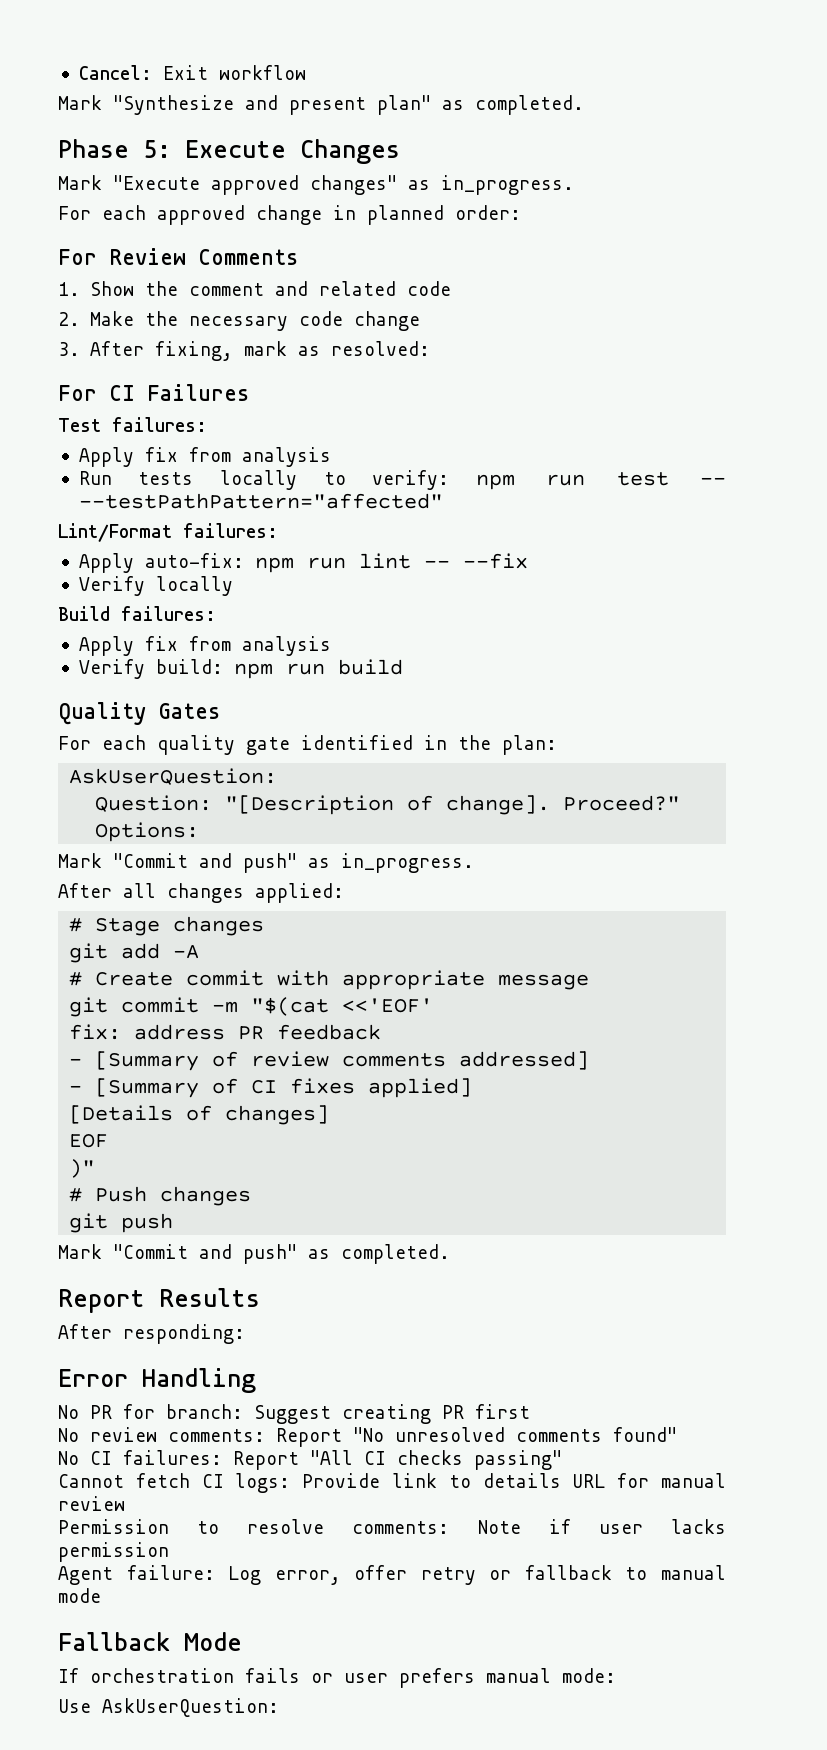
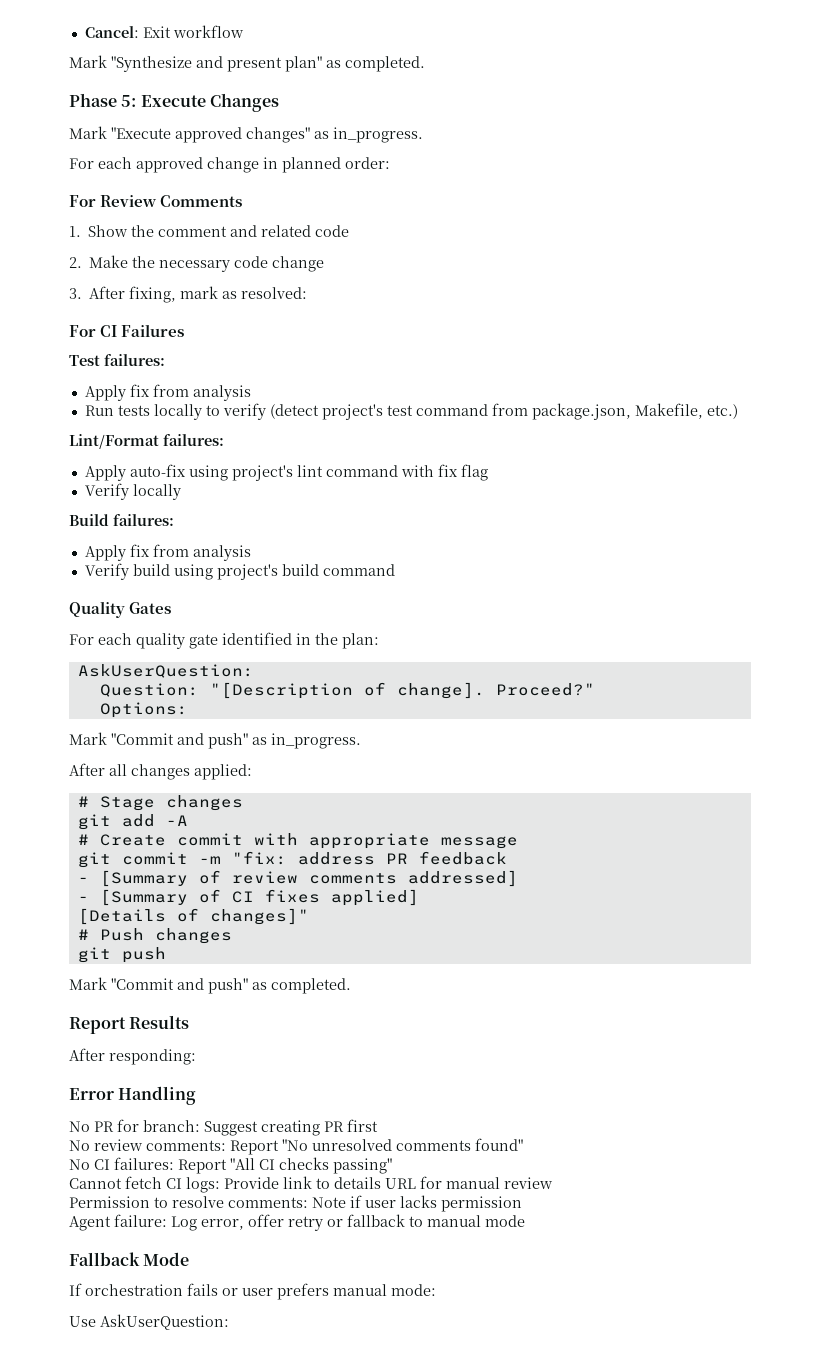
[372,470,726,490] [78,493,443,509] [58,523,278,542] [78,553,528,573] verify: npm run test -- --testPathPattern="affected" // Lint/Format failures: // Apply auto-fix: npm run lint -- --fix -> [222,403,738,420] [69,434,224,449] [84,464,488,481] verify (detect project's test command from package.json, Makefile, etc.) // Lint/Format failures: // Apply auto-fix using project's lint command with fix flag
[155,659,403,679] build: npm run build -> [132,564,395,580] build using project's build command
[251,997,434,1016] [69,1024,122,1040] "$(cat <<'EOF' // fix: -> [231,851,287,865] "fix:
[225,1105,330,1125] [69,1134,109,1148] [69,1159,96,1178] changes] // EOF // )" -> [209,908,309,925] changes]"

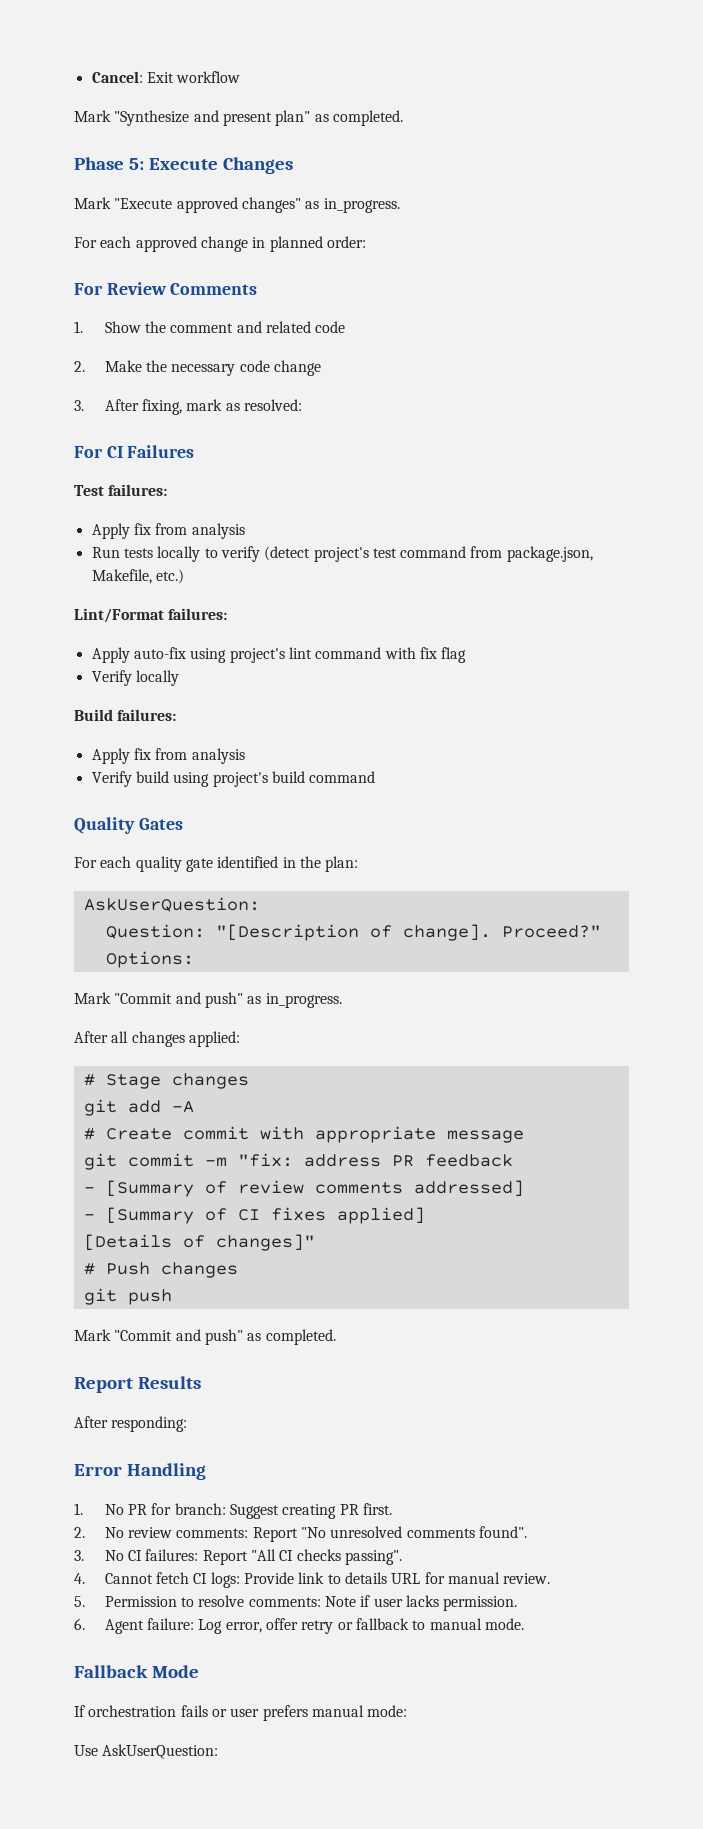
(197, 1095) none -> [74,1503,83,1515] 1.
[347,1119,378,1132] first // -> [362,1503,392,1515] [74,1527,85,1538] first. // 2.
[475,1138,523,1151] found" // -> [478,1526,527,1538] [74,1550,84,1561] found". // 3.
[333,1158,392,1174] passing" // -> [344,1550,402,1565] [74,1573,85,1584] passing". // 4.
[504,1177,553,1189] review // -> [503,1573,551,1584] [74,1596,85,1607] review. // 5.
[441,1196,522,1212] permission // -> [443,1596,518,1611] [74,1618,85,1630] permission. // 6.
[485,1215,525,1227] mode -> [484,1618,524,1630] mode.

